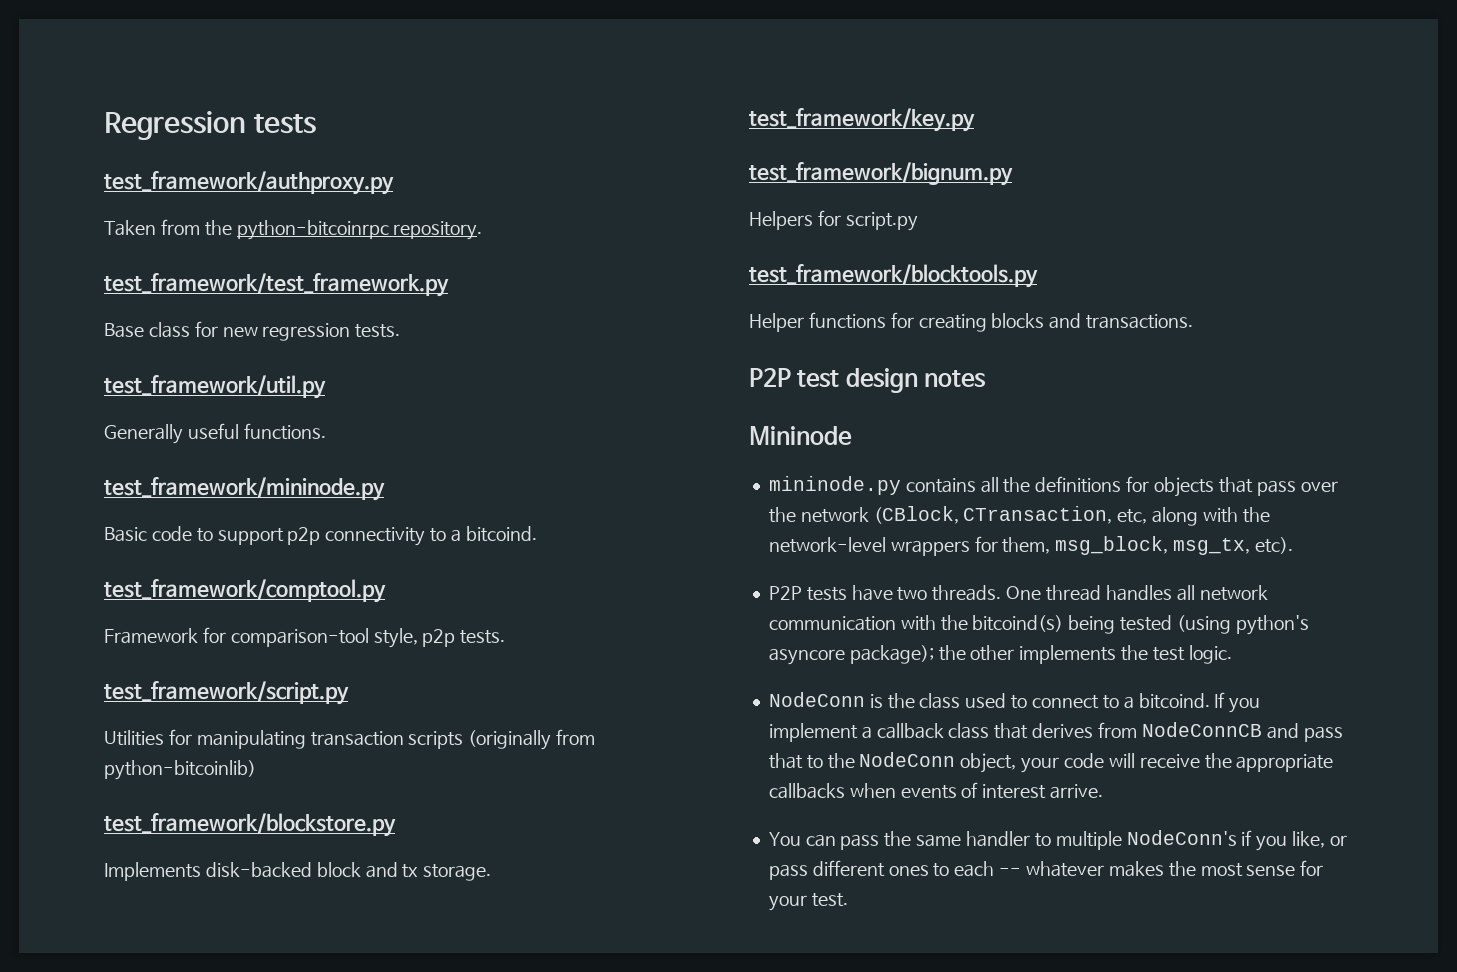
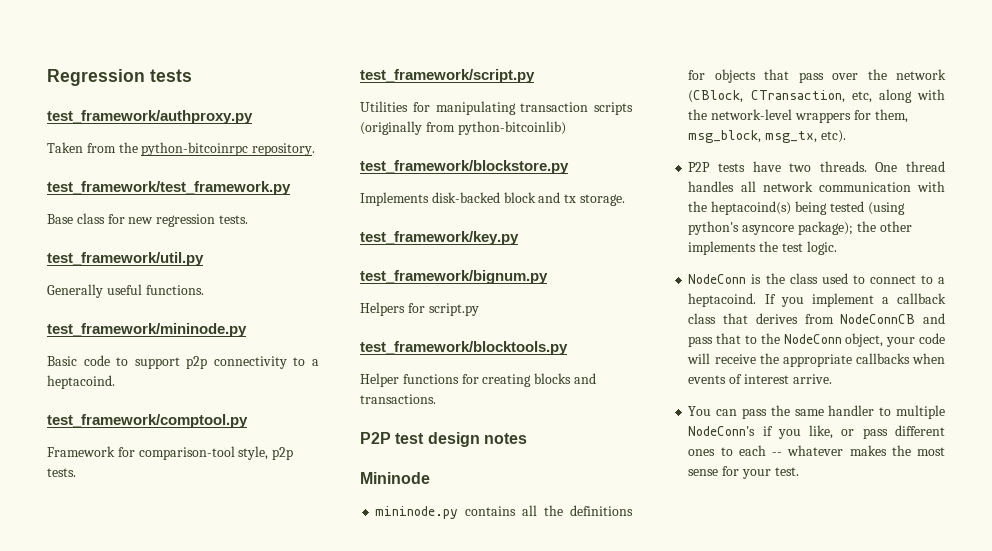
[465,526,537,542] bitcoind. -> [47,375,115,389] heptacoind.
[972,615,1064,632] bitcoind(s) -> [711,201,792,215] heptacoind(s)
[1138,693,1210,709] bitcoind. -> [688,293,757,307] heptacoind.

